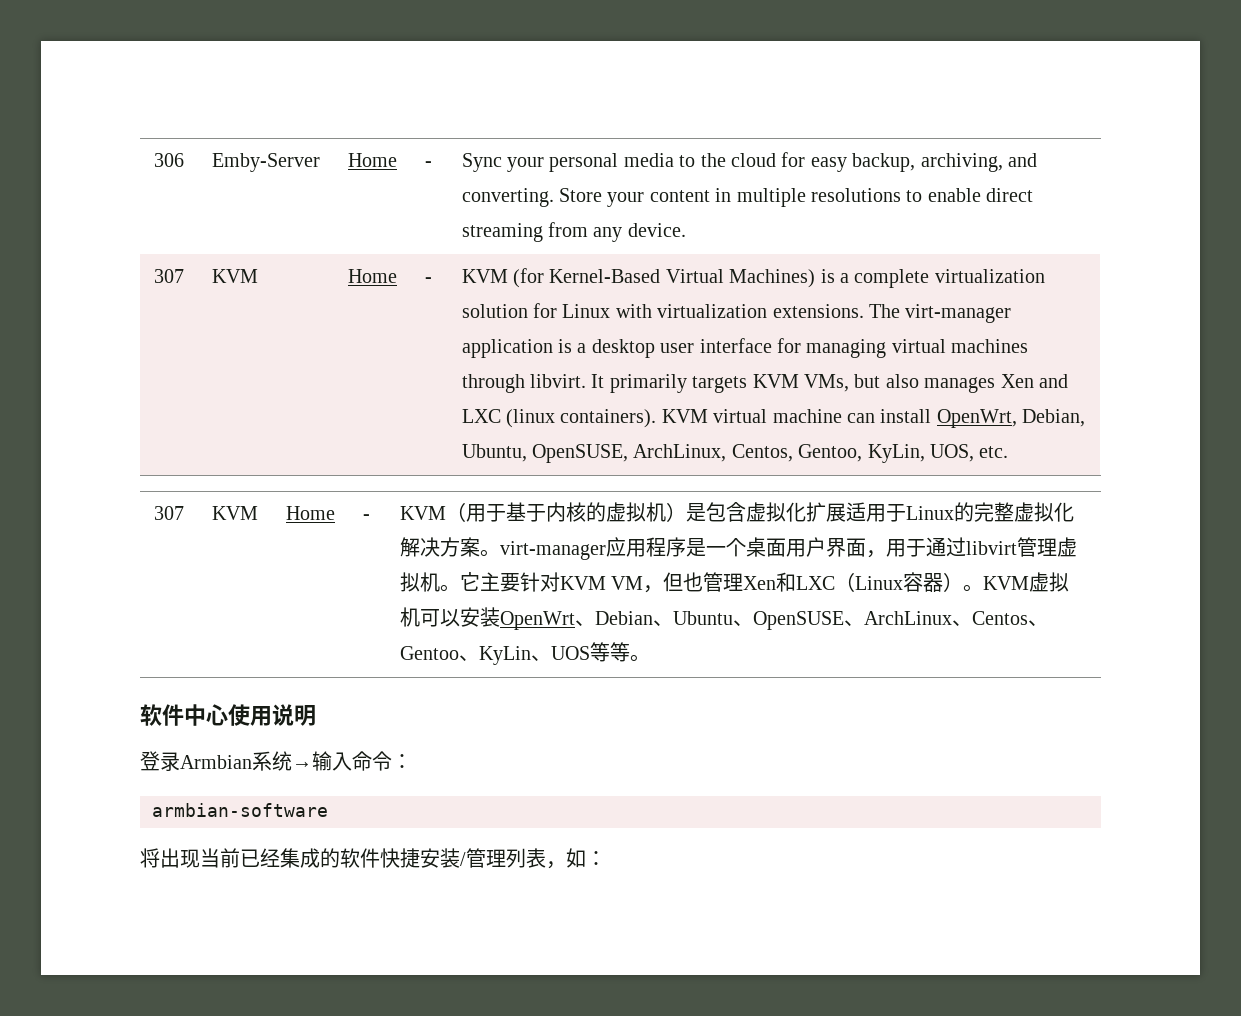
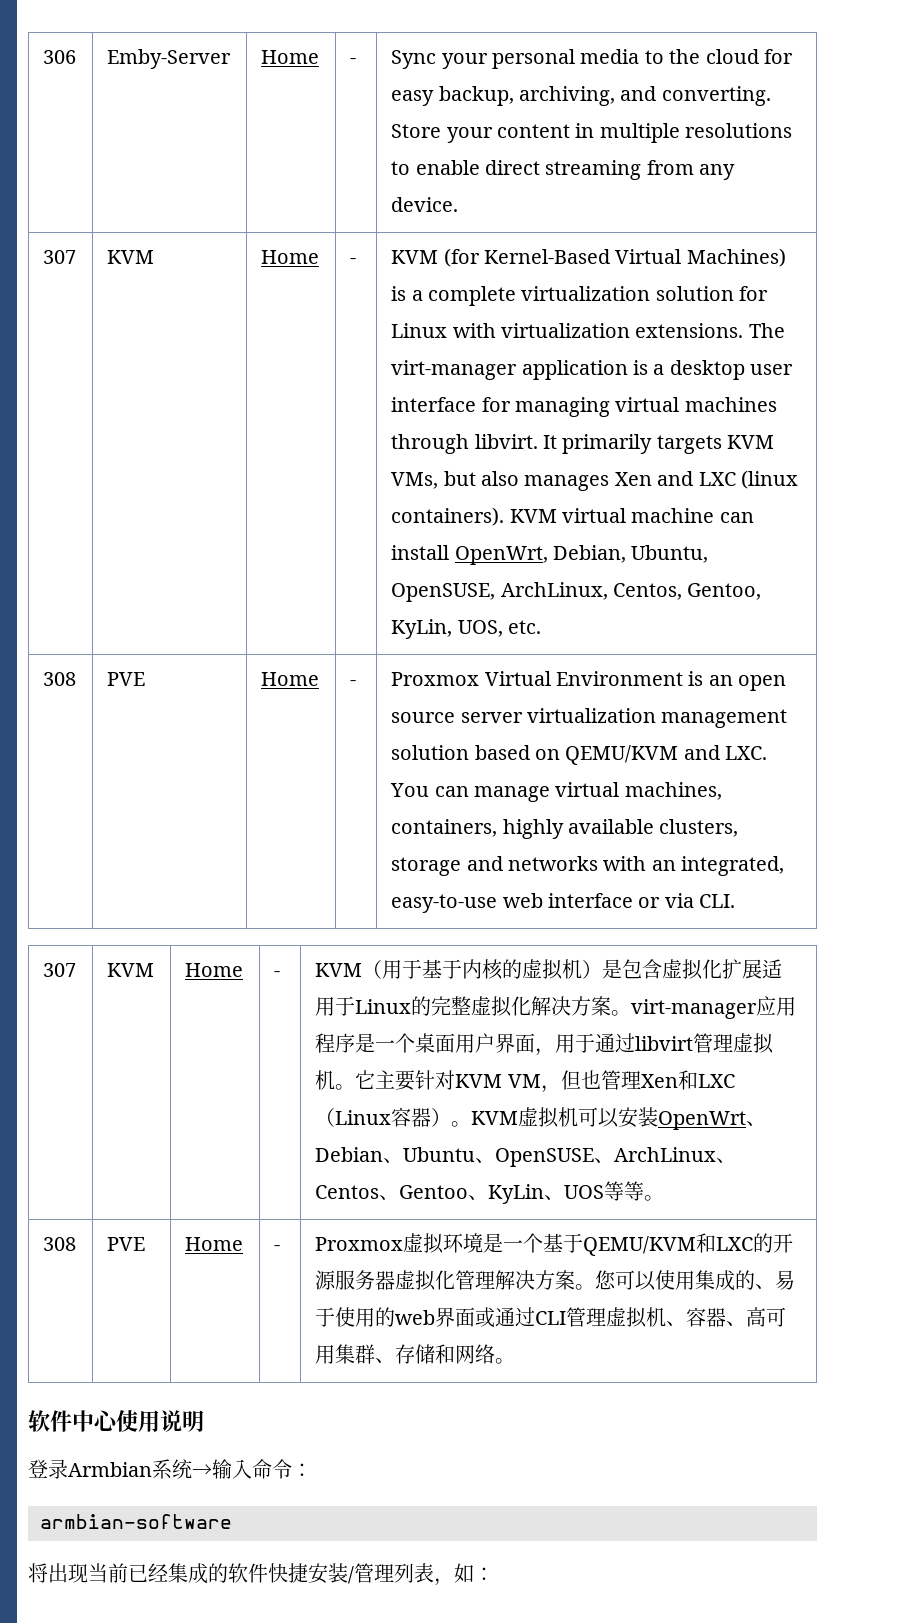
(1009, 452) none -> [43,672,77,686] [107,672,146,686] [261,672,320,686] [350,680,357,686] [391,671,787,691] [391,708,788,728] [391,745,768,765] [390,782,722,802] [391,819,739,839] [391,856,785,876] [391,893,736,913] // 308 | PVE | Home | - | Proxmox Virtual Environment is an open source server virtualization management solution based on QEMU/KVM and LXC. You can manage virtual machines, containers, highly available clusters, storage and networks with an integrated, easy-to-use web interface or via CLI.
(650, 658) none -> [43,1237,77,1251] [107,1237,146,1251] [185,1237,244,1251] [274,1245,281,1251] [315,1233,794,1256] [315,1270,796,1291] [315,1307,787,1328] [315,1344,516,1364] // 308 | PVE | Home | - | Proxmox虚拟环境是一个基于QEMU/KVM和LXC的开源服务器虚拟化管理解决方案。您可以使用集成的、易于使用的web界面或通过CLI管理虚拟机、容器、高可用集群、存储和网络。

